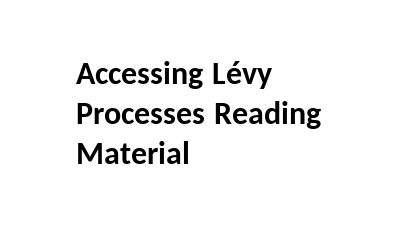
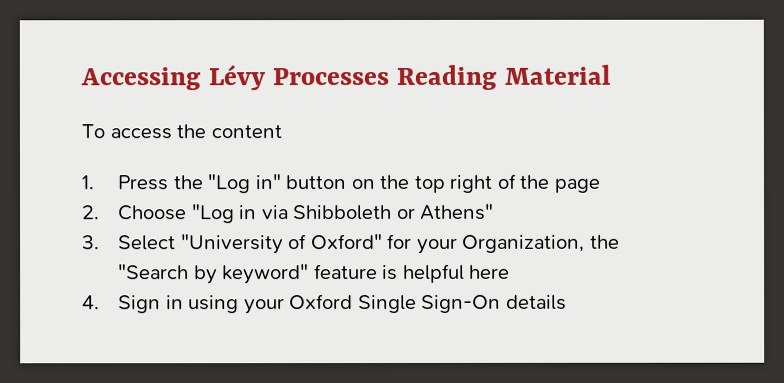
(190, 152) none -> [81,124,282,140] [81,173,601,194] [82,203,495,224] [82,233,620,255] [118,263,511,285] [82,294,567,315] // To access the content // 1. Press the "Log in" button on the top right of the page // 2. Choose "Log in via Shibboleth or Athens" // 3. Select "University of Oxford" for your Organization, the "Search by keyword" feature is helpful here // 4. Sign in using your Oxford Single Sign-On details

